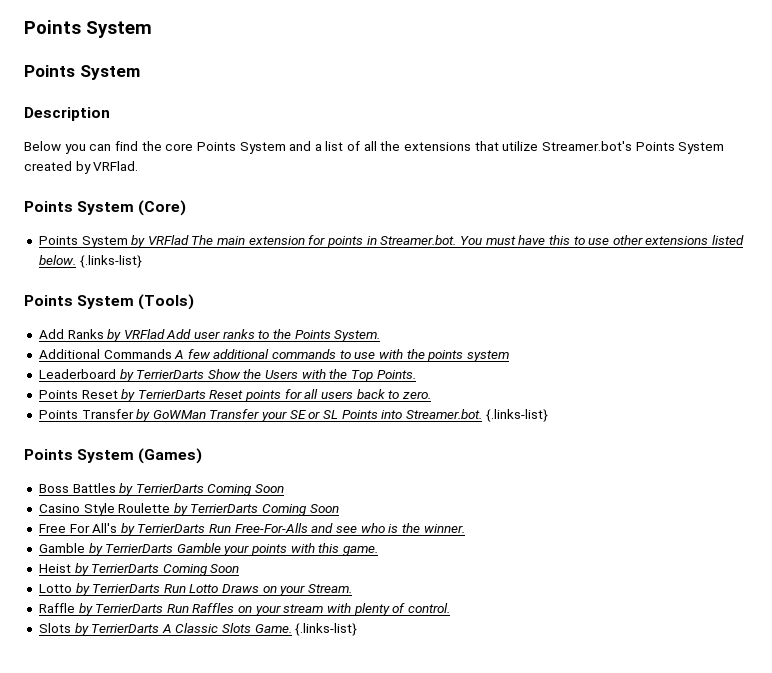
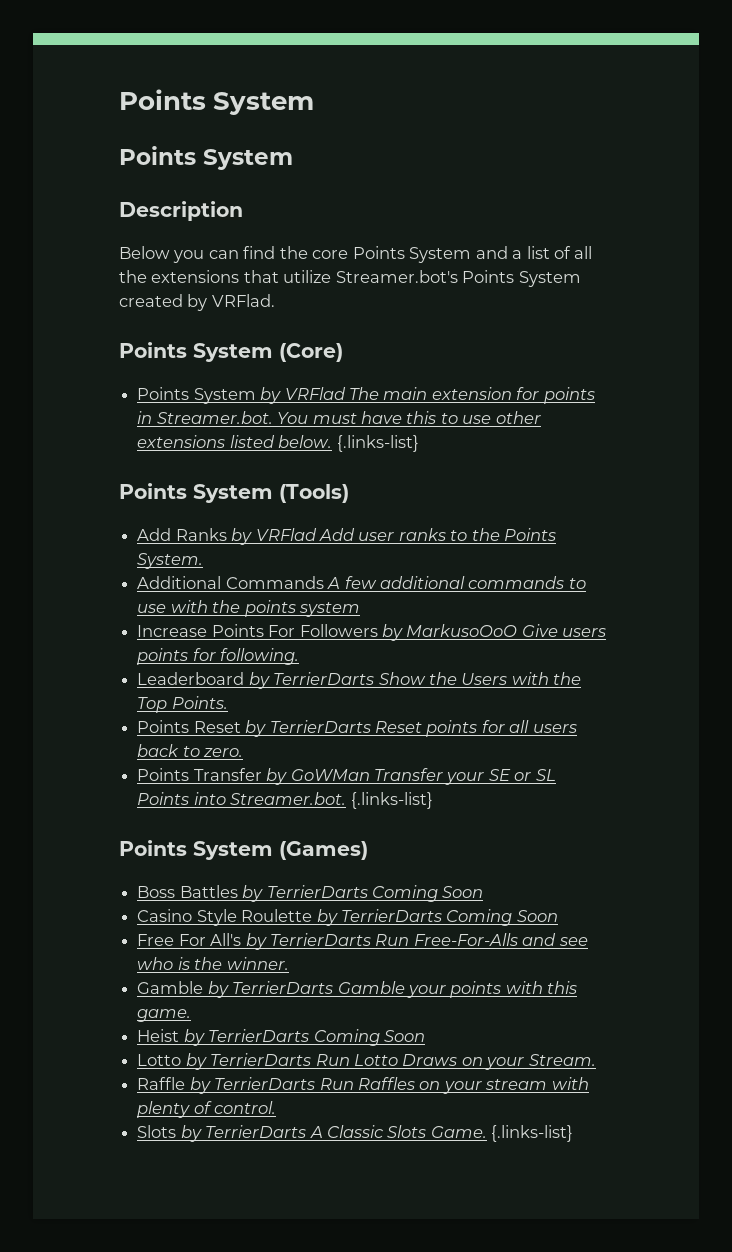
(509, 356) none -> [137,624,607,641] [137,648,300,665] // Increase Points For Followers by MarkusoOoO Give users points for following.

